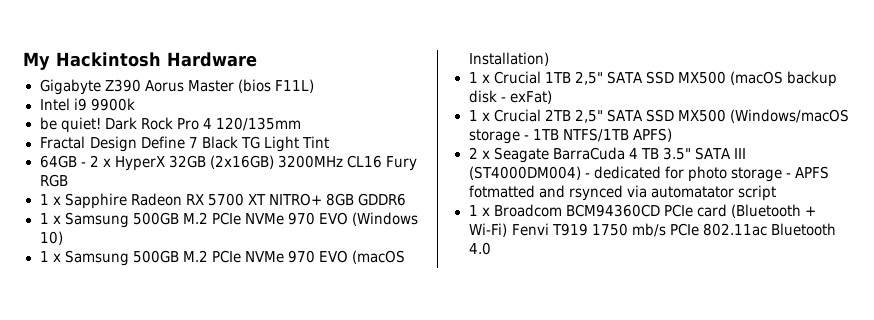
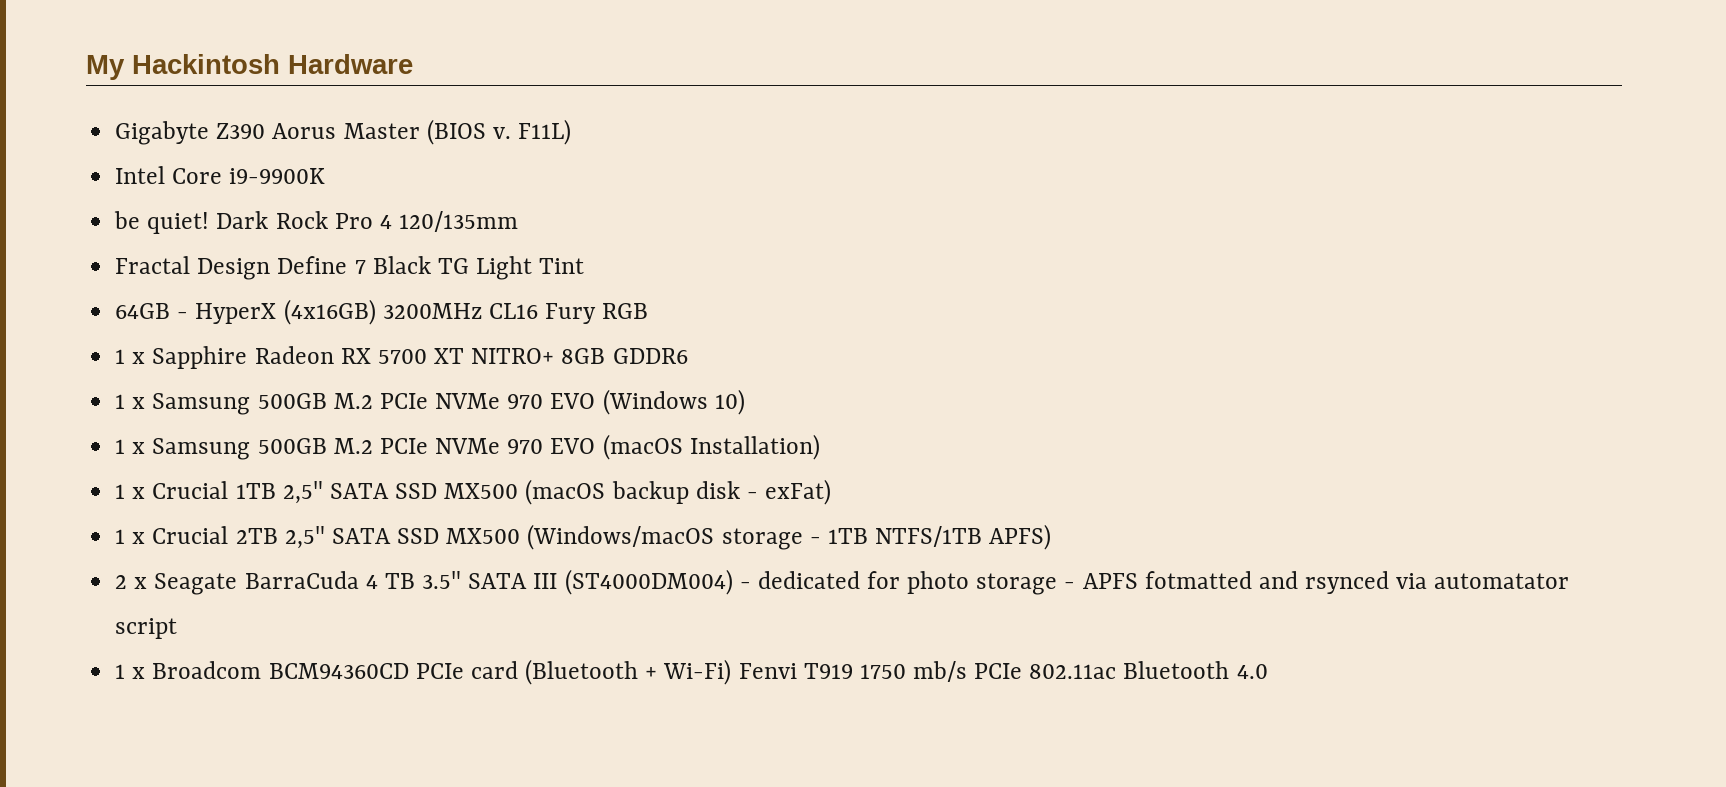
[237,79,271,93] (bios -> [426,119,511,145] (BIOS v.
[73,98,135,111] i9 9900k -> [172,168,326,184] Core i9-9900K
[89,155,274,171] 2 x HyperX 32GB (2x16GB) -> [195,299,376,325] HyperX (4x16GB)

